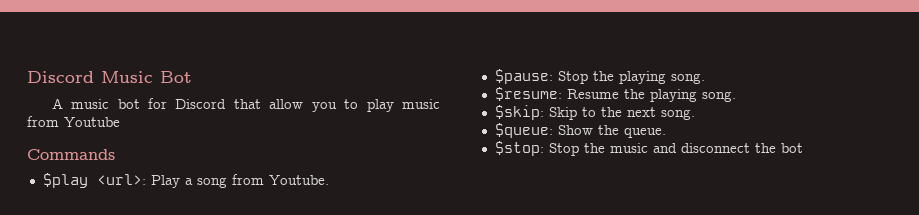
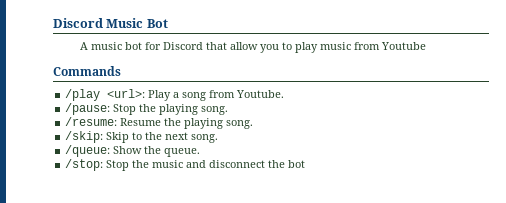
[42,173,88,188] $play -> [65,89,101,101] /play
[494,69,553,84] $pause: -> [65,103,111,115] /pause:
[494,87,562,101] $resume: -> [65,117,118,126] /resume:
[494,105,544,120] $skip: -> [65,131,104,143] /skip:
[494,123,553,138] $queue: -> [65,145,111,157] /queue:
[494,141,544,156] $stop: -> [65,159,104,171] /stop:

